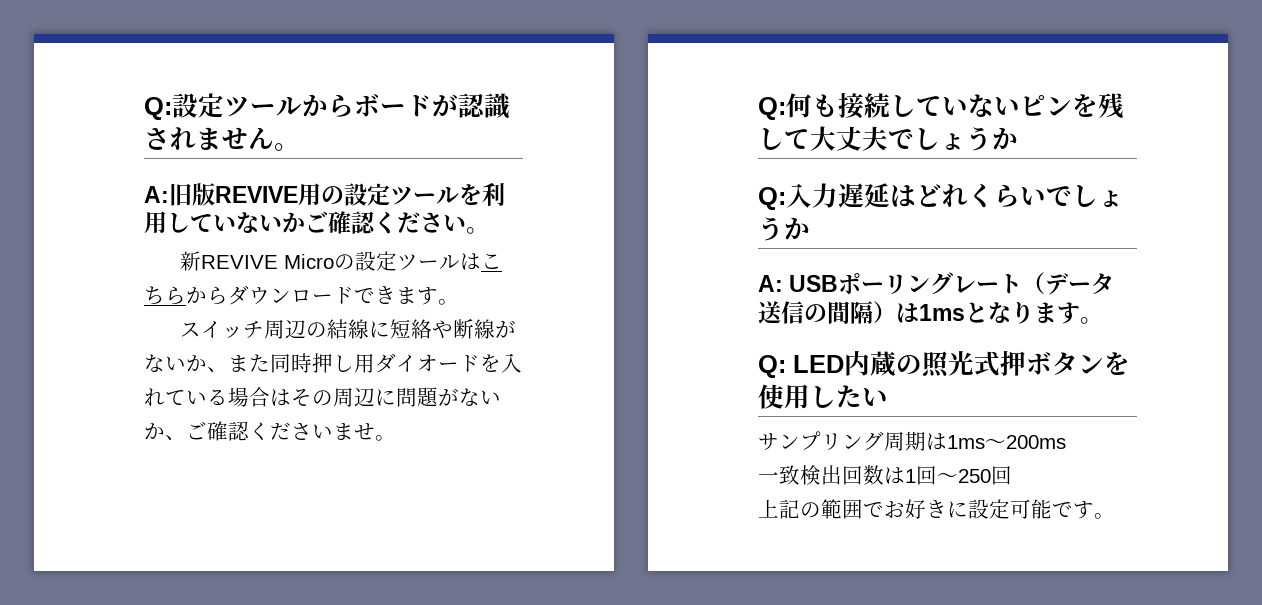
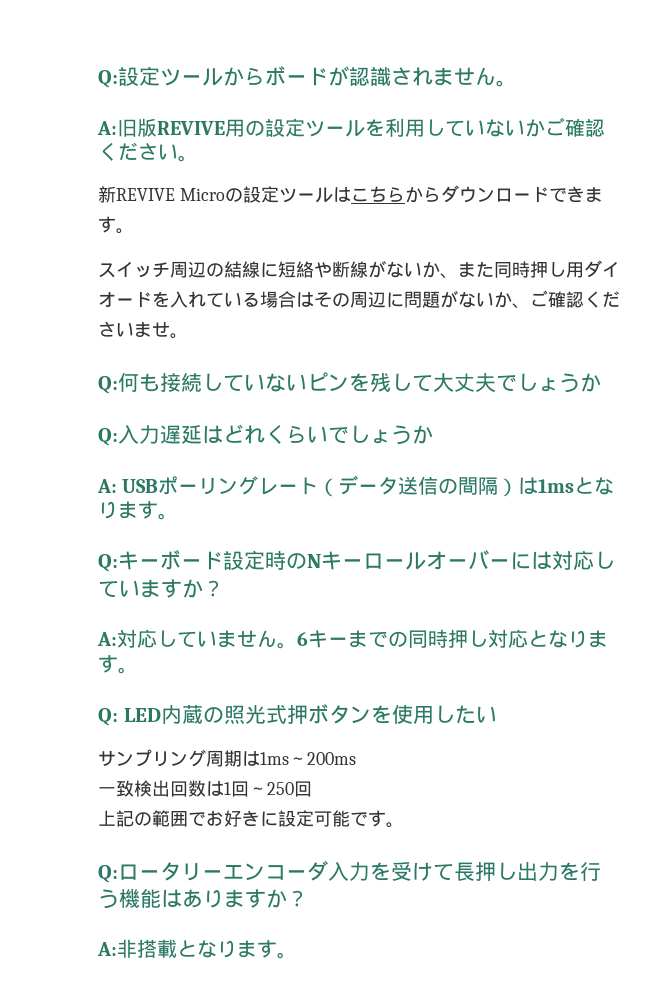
(1103, 320) none -> [98,550,615,572] [98,579,224,598] [97,629,608,649] [98,655,138,674] // Q:キーボード設定時のNキーロールオーバーには対応していますか？ // A:対応していません。6キーまでの同時押し対応となります。
(1115, 516) none -> [98,860,601,883] [98,888,308,909] [97,939,297,959] // Q:ロータリーエンコーダ入力を受けて長押し出力を行う機能はありますか？ // A:非搭載となります。

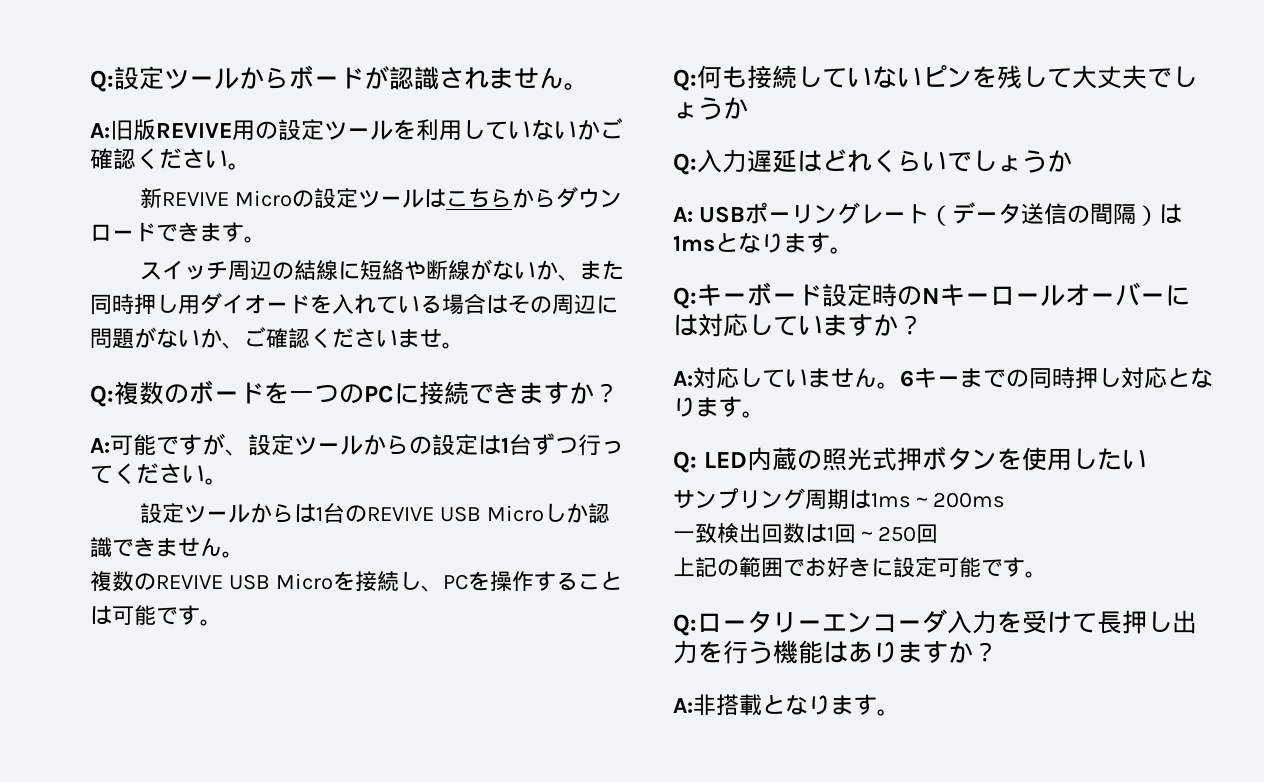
(188, 336) none -> [90,380,619,407] [90,433,624,456] [90,463,228,485] [140,503,610,524] [90,537,244,558] [90,571,622,592] [90,605,222,626] // Q:複数のボードを一つのPCに接続できますか？ // A:可能ですが、設定ツールからの設定は1台ずつ行ってください。 // 設定ツールからは1台のREVIVE USB Microしか認識できません。 // 複数のREVIVE USB Microを接続し、PCを操作することは可能です。

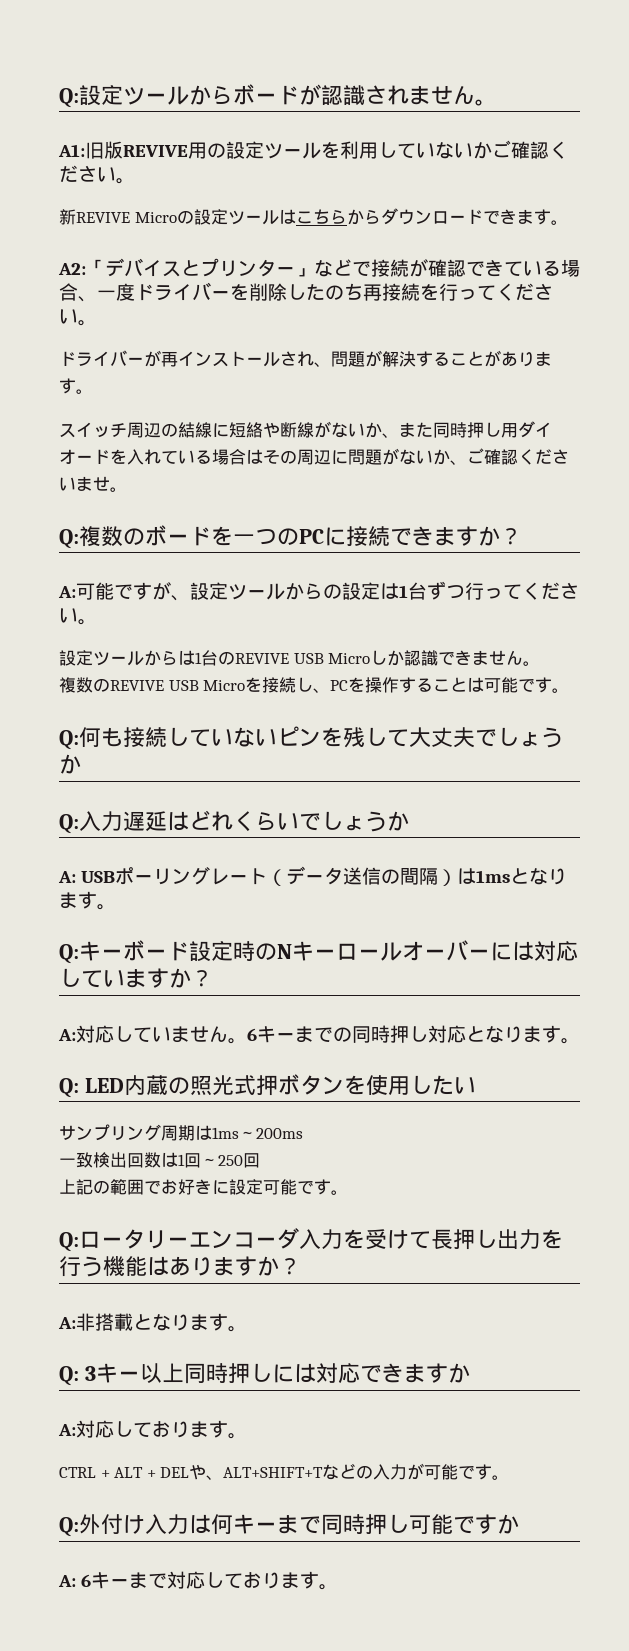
[90,123,110,138] A: -> [58,144,85,157] A1:
(266, 239) none -> [58,258,580,277] [59,282,553,302] [59,309,97,326] [59,350,552,367] [59,378,93,394] // A2:「デバイスとプリンター」などで接続が確認できている場合、一度ドライバーを削除したのち再接続を行ってください。 // ドライバーが再インストールされ、問題が解決することがあります。
(900, 712) none -> [59,1363,470,1386] [58,1420,247,1439] [59,1463,510,1480] [59,1514,519,1537] [58,1571,339,1590] // Q: 3キー以上同時押しには対応できますか // A:対応しております。 // CTRL + ALT + DELや、ALT+SHIFT+Tなどの入力が可能です。 // Q:外付け入力は何キーまで同時押し可能ですか // A: 6キーまで対応しております。

